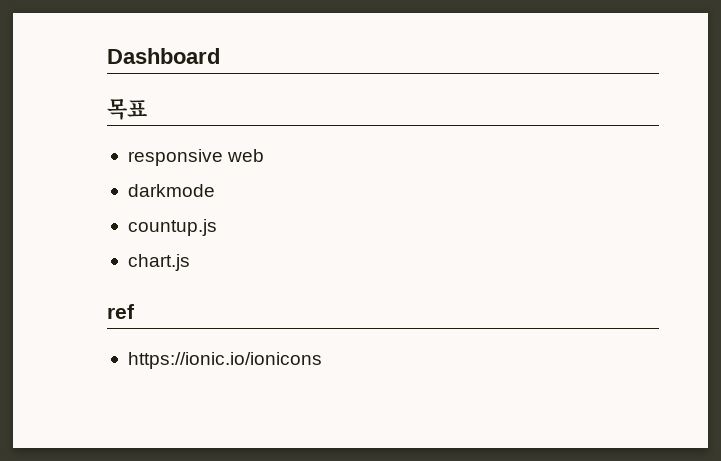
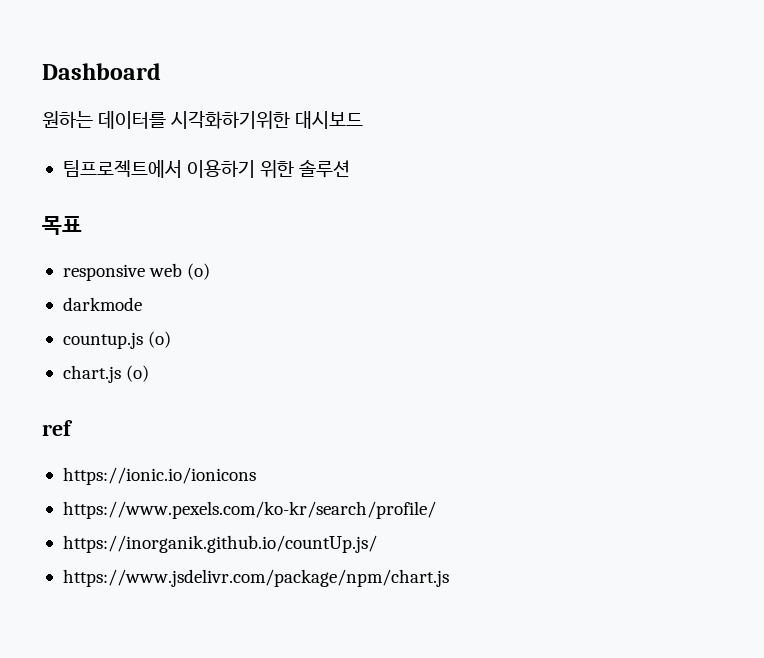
(220, 56) none -> [42,111,364,129] [62,160,351,178] // 원하는 데이터를 시각화하기위한 대시보드 // 팀프로젝트에서 이용하기 위한 솔루션
(265, 155) none -> [187,263,211,280] (o)
(217, 227) none -> [148,331,172,348] (o)
(190, 262) none -> [126,365,150,382] (o)
(322, 360) none -> [62,501,436,519] [62,535,377,553] [62,569,449,587] // https://www.pexels.com/ko-kr/search/profile/ // https://inorganik.github.io/countUp.js/ // https://www.jsdelivr.com/package/npm/chart.js

